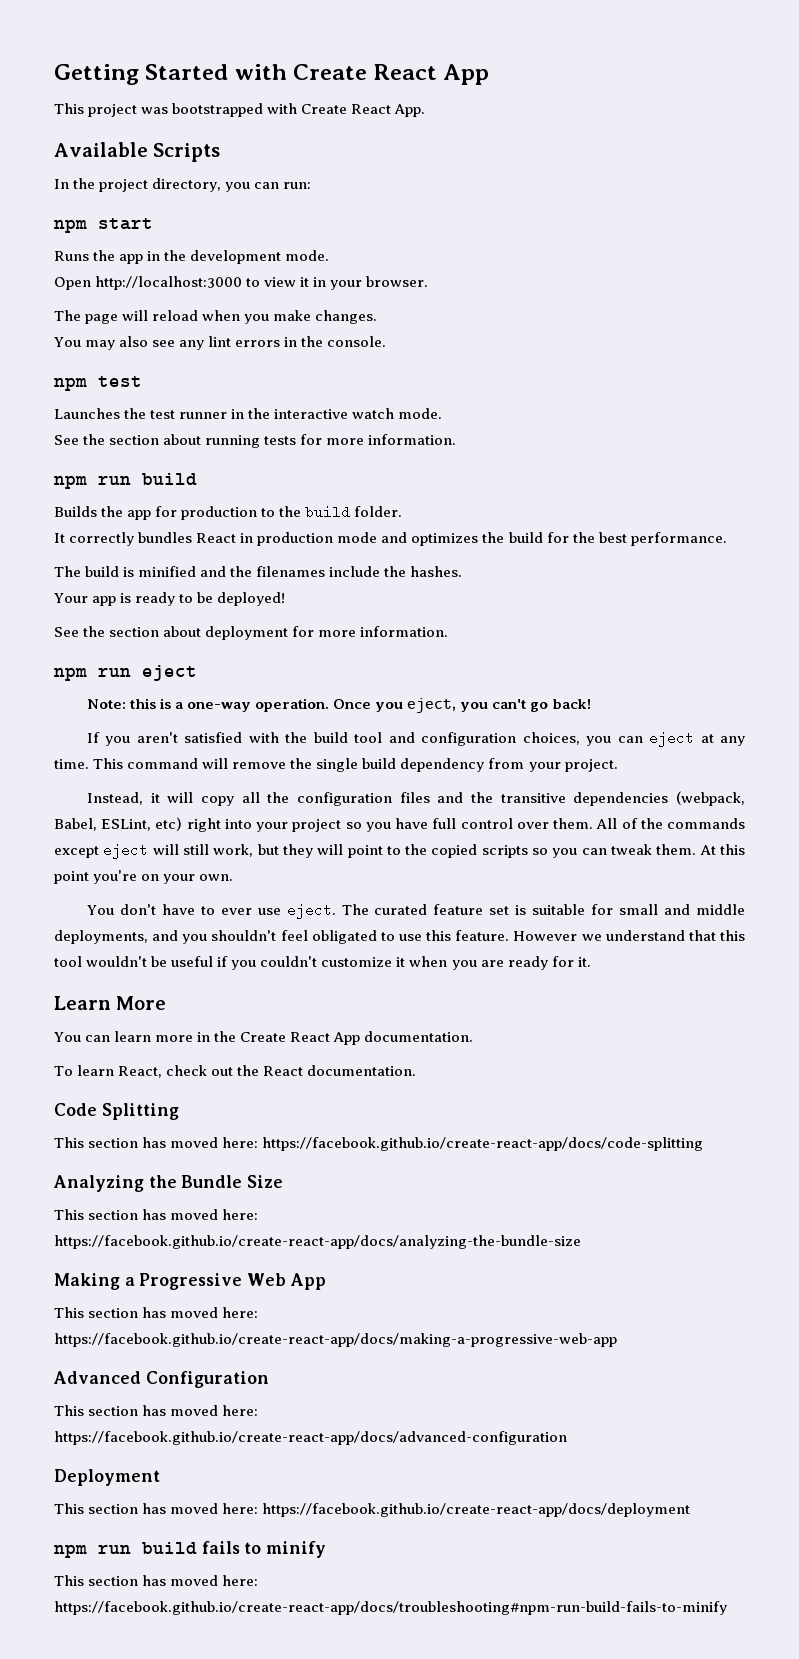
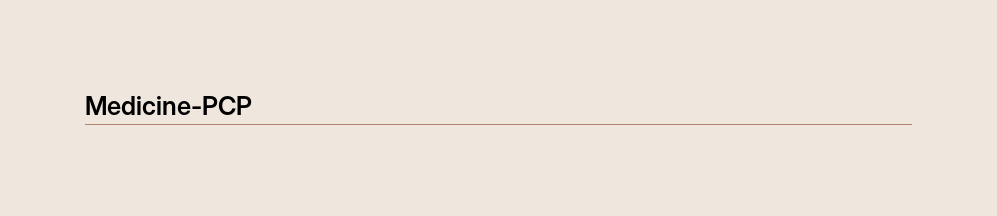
[54,64,489,85] [54,103,426,117] [54,142,221,162] [54,178,312,192] [54,218,153,233] [54,250,330,264] [54,276,429,290] [54,310,378,324] [54,336,387,350] [54,376,142,391] [54,408,443,419] [54,434,457,448] [54,473,197,489] [54,505,403,520] [54,532,727,546] [54,566,463,577] [54,592,286,606] [54,626,449,640] [54,665,197,681] [86,698,591,713] [86,731,746,747] [54,758,618,772] [86,791,745,806] [54,817,746,832] [54,843,745,859] [54,870,234,884] [86,903,746,919] [54,930,745,944] [54,956,591,970] [54,996,167,1010] [54,1031,474,1045] [54,1065,417,1078] [54,1103,179,1120] [54,1137,704,1151] [53,1175,284,1192] [54,1209,259,1220] [54,1235,581,1249] [54,1273,326,1290] [54,1307,259,1318] [54,1333,617,1347] [53,1371,269,1388] [54,1405,259,1416] [54,1431,567,1445] [54,1469,160,1486] [54,1503,691,1517] [54,1541,327,1558] [54,1575,259,1586] [54,1601,727,1615] Getting Started with Create React App // This project was bootstrapped with Create React App. // Available Scripts // In the project directory, you can run: // npm start // Runs the app in the development mode. // Open http://localhost:3000 to view it in your browser. // The page will reload when you make changes. // You may also see any lint errors in the console. // npm test // Launches the test runner in the interactive watch mode. // See the section about running tests for more information. // npm run build // Builds the app for production to the build folder. // It correctly bundles React in production mode and optimizes the build for the best performance. // The build is minified and the filenames include the hashes. // Your app is ready to be deployed! // See the section about deployment for more information. // npm run eject // Note: this is a one-way operation. Once you eject, you can't go back! // If you aren't satisfied with the build tool and configuration choices, you can eject at any time. This command will remove the single build dependency from your project. // Instead, it will copy all the configuration files and the transitive dependencies (webpack, Babel, ESLint, etc) right into your project so you have full control over them. All of the commands except eject will still work, but they will point to the copied scripts so you can tweak them. At this point you're on your own. // You don't have to ever use eject. The curated feature set is suitable for small and middle deployments, and you shouldn't feel obligated to use this feature. However we understand that this tool wouldn't be useful if you couldn't customize it when you are ready for it. // Learn More // You can learn more in the Create React App documentation. // To learn React, check out the React documentation. // Code Splitting // This section has moved here: https://facebook.github.io/create-react-app/docs/code-splitting // Analyzing the Bundle Size // This section has moved here: https://facebook.github.io/create-react-app/docs/analyzing-the-bundle-size // Making a Progressive Web App // This section has moved here: https://facebook.github.io/create-react-app/docs/making-a-progressive-web-app // Advanced Configuration // This section has moved here: https://facebook.github.io/create-react-app/docs/advanced-configuration // Deployment // This section has moved here: https://facebook.github.io/create-react-app/docs/deployment // npm run build fails to minify // This section has moved here: https://facebook.github.io/create-react-app/docs/troubleshooting#npm-run-build-fails-to-minify -> [85,96,252,115] Medicine-PCP

